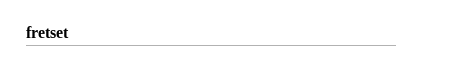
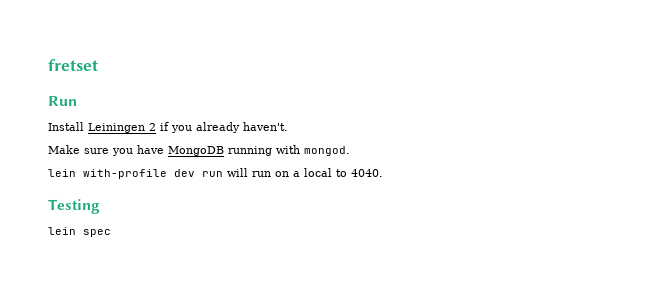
(69, 32) none -> [48,96,77,106] [48,122,288,133] [48,145,350,156] [48,168,383,179] [48,199,100,214] [48,227,111,237] // Run // Install Leiningen 2 if you already haven't. // Make sure you have MongoDB running with mongod. // lein with-profile dev run will run on a local to 4040. // Testing // lein spec

